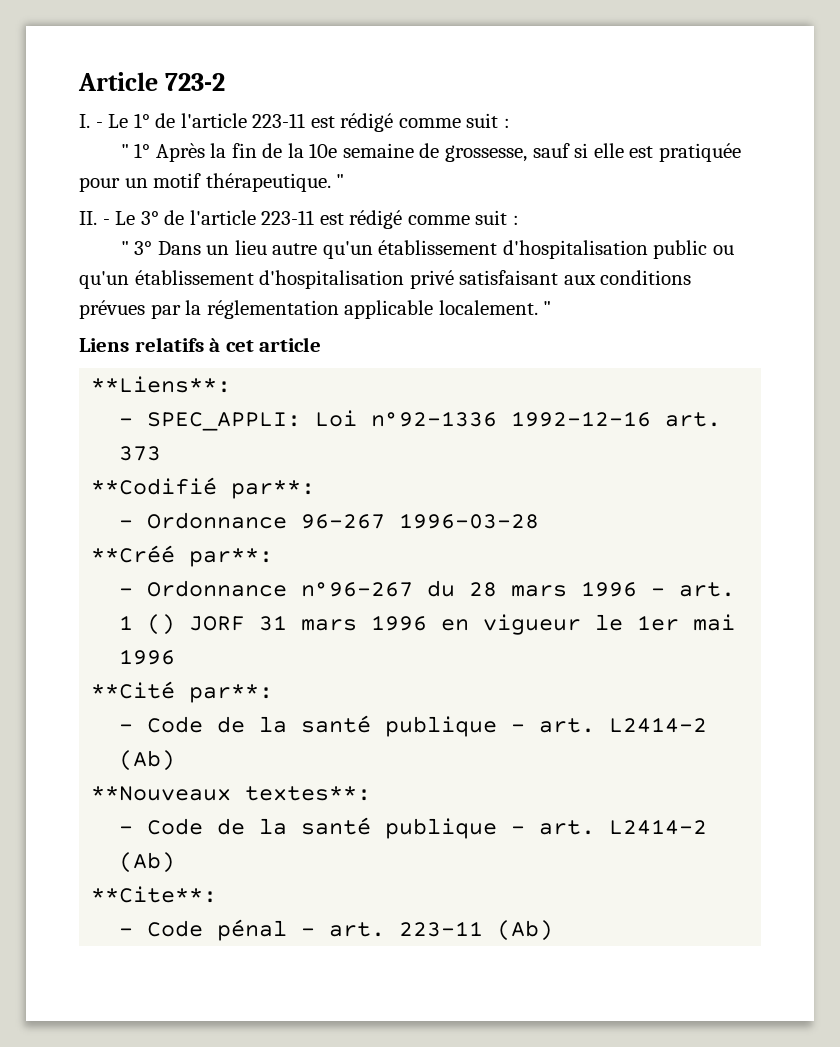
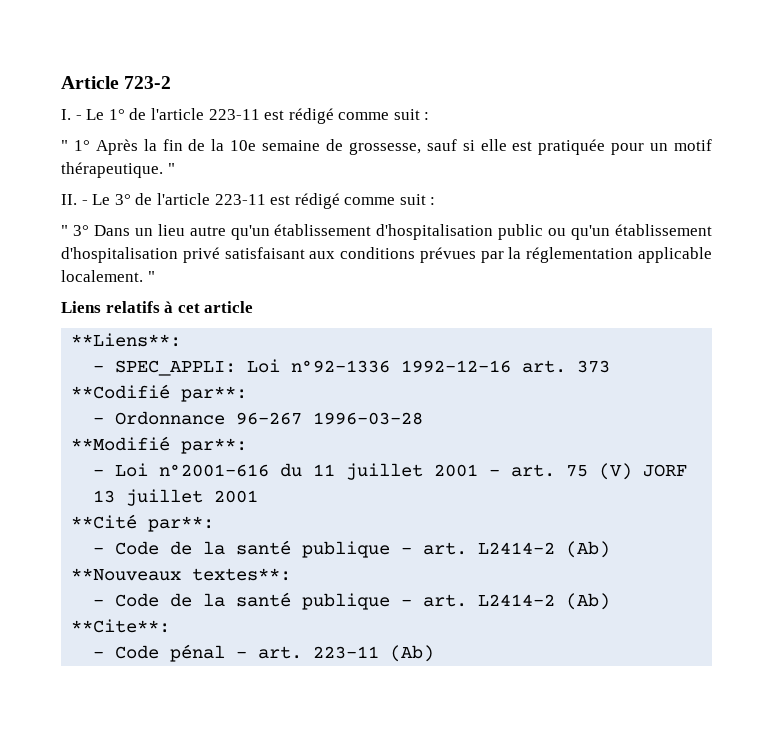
[91,545,274,567] [119,580,736,597] [119,614,736,635] [119,649,176,665] **Créé par**: // - Ordonnance n°96-267 du 28 mars 1996 - art. 1 () JORF 31 mars 1996 en vigueur le 1er mai 1996 -> [71,436,248,454] [93,463,688,480] [93,489,259,506] **Modifié par**: // - Loi n°2001-616 du 11 juillet 2001 - art. 75 (V) JORF 13 juillet 2001

